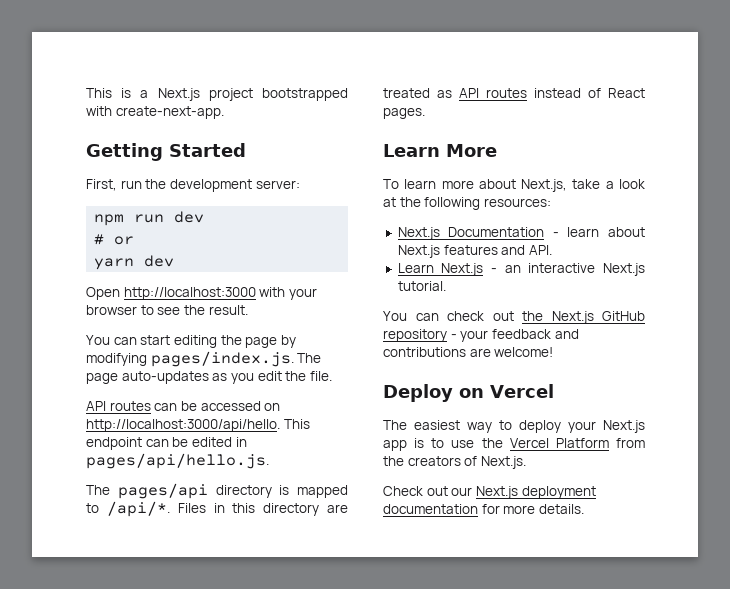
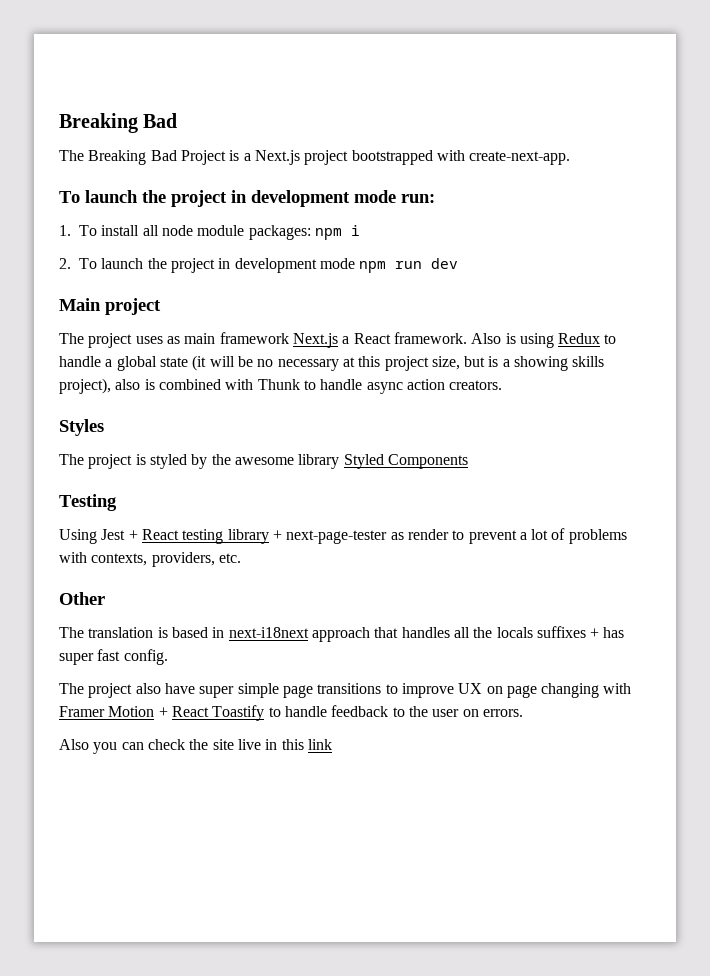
[86,88,112,98] This -> [59,113,178,133] [59,150,226,165] Breaking Bad // The Breaking Bad Project
[86,143,246,161] [86,179,300,192] [94,211,205,226] [94,234,135,245] [94,255,175,270] [86,287,317,300] [86,305,248,315] [86,335,296,348] [86,351,322,367] [86,371,332,384] [86,401,281,411] [86,419,310,432] [86,437,247,450] [86,453,269,469] [86,483,348,499] [86,501,348,517] [383,88,645,98] [383,108,425,119] [383,144,497,157] [383,179,645,192] [383,197,551,210] [397,227,645,240] [397,245,552,258] [397,263,645,276] [397,281,446,291] [383,311,645,324] [383,329,579,342] [383,347,554,357] [383,384,554,402] [383,420,645,433] [383,438,645,451] [383,456,526,469] [383,486,596,499] [383,504,584,514] Getting Started // First, run the development server: // npm run dev // # or // yarn dev // Open http://localhost:3000 with your browser to see the result. // You can start editing the page by modifying pages/index.js. The page auto-updates as you edit the file. // API routes can be accessed on http://localhost:3000/api/hello. This endpoint can be edited in pages/api/hello.js. // The pages/api directory is mapped to /api/*. Files in this directory are treated as API routes instead of React pages. // Learn More // To learn more about Next.js, take a look at the following resources: // Next.js Documentation - learn about Next.js features and API. // Learn Next.js - an interactive Next.js tutorial. // You can check out the Next.js GitHub repository - your feedback and contributions are welcome! // Deploy on Vercel // The easiest way to deploy your Next.js app is to use the Vercel Platform from the creators of Next.js. // Check out our Next.js deployment documentation for more details. -> [59,190,435,207] [59,225,360,240] [59,258,459,273] [59,298,161,315] [59,332,617,348] [59,355,605,371] [59,378,503,394] [59,419,104,436] [59,454,468,469] [59,494,117,511] [59,528,627,544] [59,552,241,567] [59,592,105,605] [59,626,625,642] [59,649,168,665] [59,683,632,698] [59,705,523,721] [59,739,332,754] To launch the project in development mode run: // 1. To install all node module packages: npm i // 2. To launch the project in development mode npm run dev // Main project // The project uses as main framework Next.js a React framework. Also is using Redux to handle a global state (it will be no necessary at this project size, but is a showing skills project), also is combined with Thunk to handle async action creators. // Styles // The project is styled by the awesome library Styled Components // Testing // Using Jest + React testing library + next-page-tester as render to prevent a lot of problems with contexts, providers, etc. // Other // The translation is based in next-i18next approach that handles all the locals suffixes + has super fast config. // The project also have super simple page transitions to improve UX on page changing with Framer Motion + React Toastify to handle feedback to the user on errors. // Also you can check the site live in this link

